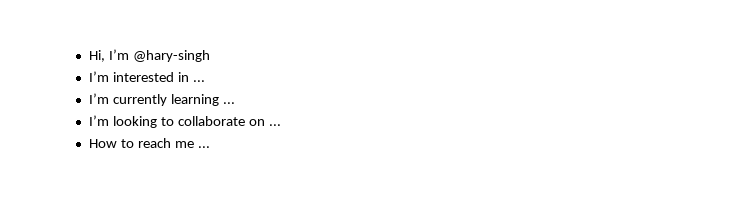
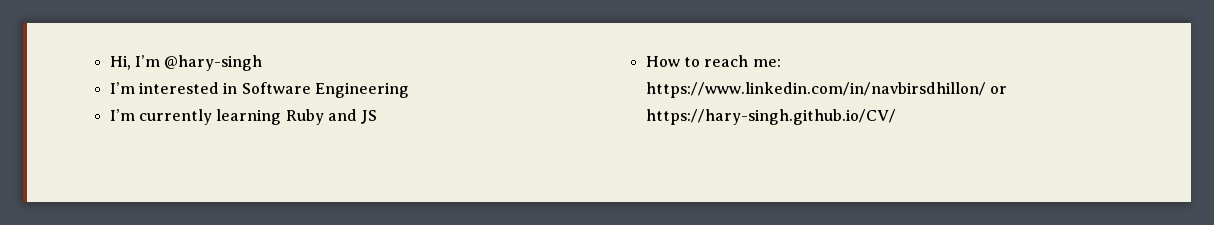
[192,80,205,82] ... -> [241,82,409,98] Software Engineering
[222,102,235,104] [88,115,281,128] ... // I’m looking to collaborate on ... -> [285,109,378,125] Ruby and JS
[174,141,210,148] me ... -> [752,59,781,67] [645,82,1007,98] [645,109,896,125] me: https://www.linkedin.com/in/navbirsdhillon/ or https://hary-singh.github.io/CV/

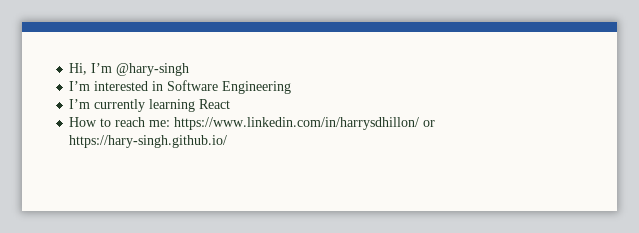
[285,109,378,125] Ruby and JS -> [199,99,231,109] React
[645,82,1007,98] [645,109,896,125] https://www.linkedin.com/in/navbirsdhillon/ or https://hary-singh.github.io/CV/ -> [174,117,436,130] [69,135,228,148] https://www.linkedin.com/in/harrysdhillon/ or https://hary-singh.github.io/

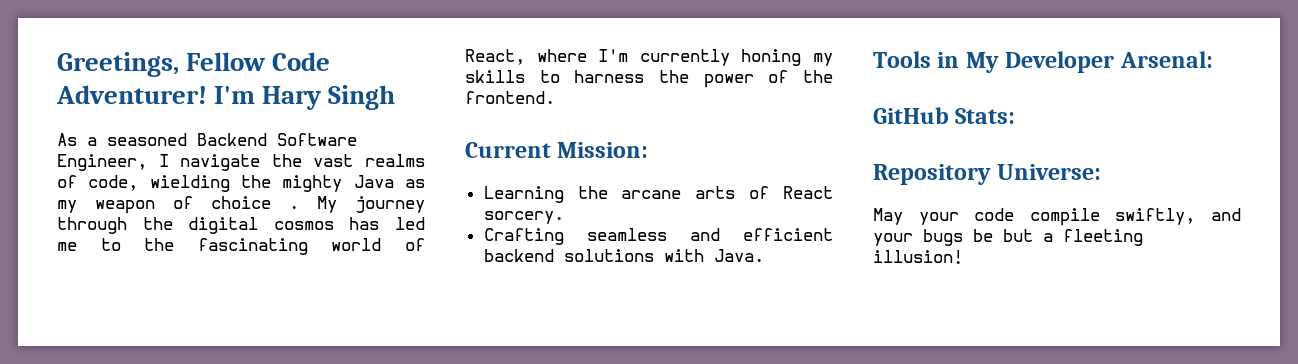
[69,63,190,76] [69,80,292,94] [69,99,231,112] [69,117,436,130] [69,135,228,148] Hi, I’m @hary-singh // I’m interested in Software Engineering // I’m currently learning React // How to reach me: https://www.linkedin.com/in/harrysdhillon/ or https://hary-singh.github.io/ -> [57,52,331,77] [56,85,396,110] [57,133,357,146] [57,154,425,171] [57,175,425,192] [57,196,425,214] [57,217,425,234] [57,238,426,255] [465,49,833,66] [465,70,833,88] [465,91,555,104] [465,142,649,158] [483,186,833,203] [483,211,564,224] [483,228,833,245] [483,249,764,262] [873,51,1213,73] [873,107,1016,124] [873,164,1102,185] [873,208,1241,226] [873,229,1143,246] [873,250,963,265] Greetings, Fellow Code Adventurer! I'm Hary Singh // As a seasoned Backend Software Engineer, I navigate the vast realms of code, wielding the mighty Java as my weapon of choice . My journey through the digital cosmos has led me to the fascinating world of React, where I'm currently honing my skills to harness the power of the frontend. // Current Mission: // Learning the arcane arts of React sorcery. // Crafting seamless and efficient backend solutions with Java. // Tools in My Developer Arsenal: // GitHub Stats: // Repository Universe: // May your code compile swiftly, and your bugs be but a fleeting illusion!

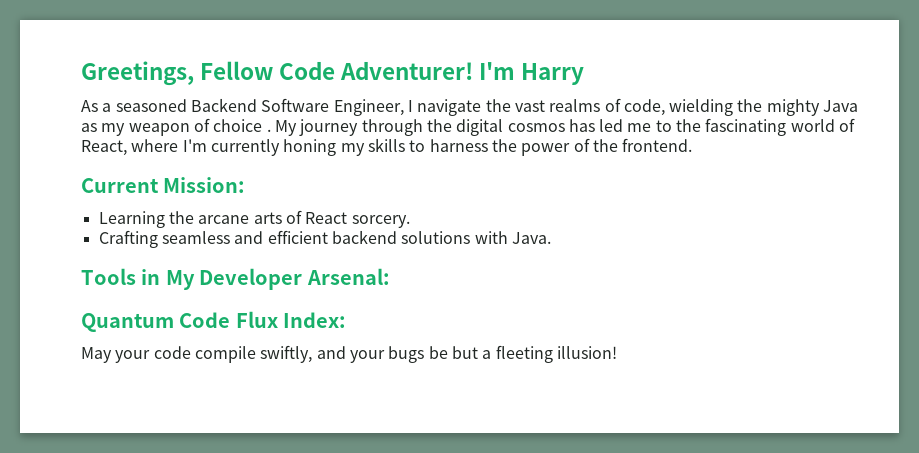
[262,85,396,110] Hary Singh -> [521,63,585,85] Harry
[873,107,1016,124] [873,164,1102,185] GitHub Stats: // Repository Universe: -> [81,311,347,332] Quantum Code Flux Index:

